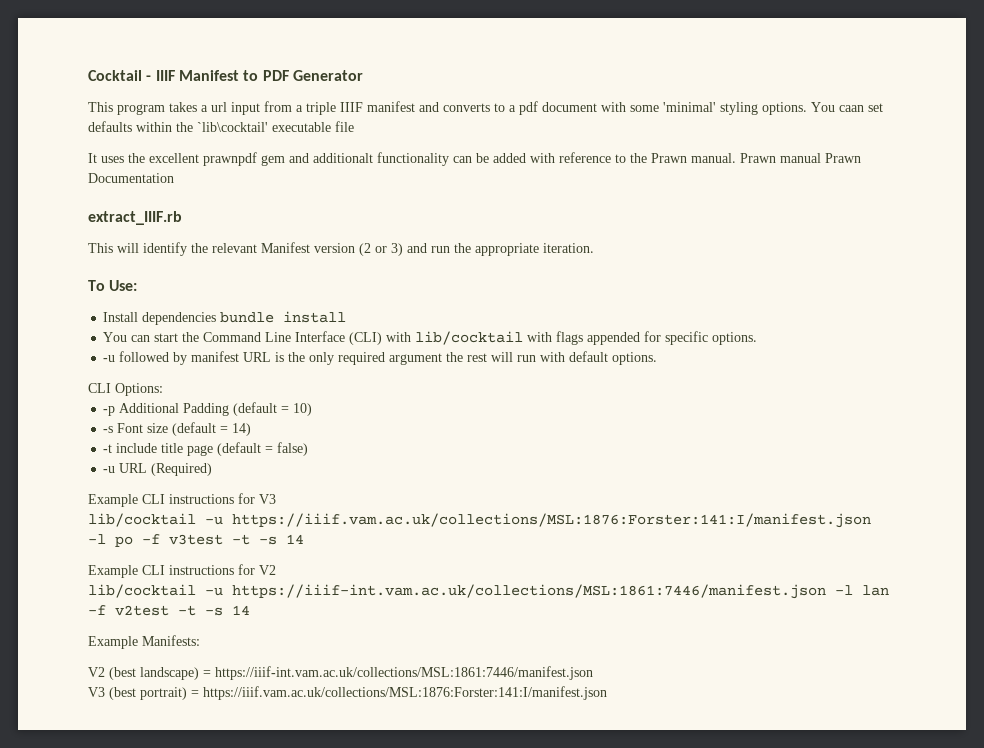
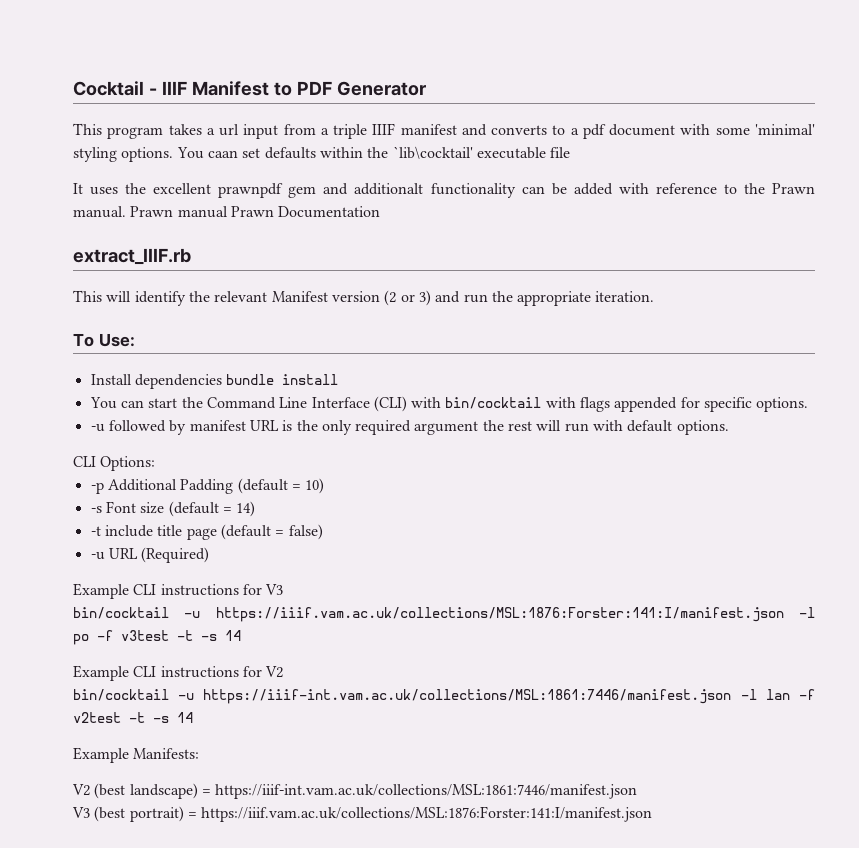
[415,331,524,345] lib/cocktail -> [445,397,542,409] bin/cocktail
[88,513,196,527] lib/cocktail -> [73,607,169,619] bin/cocktail
[88,584,196,598] lib/cocktail -> [73,689,169,701] bin/cocktail

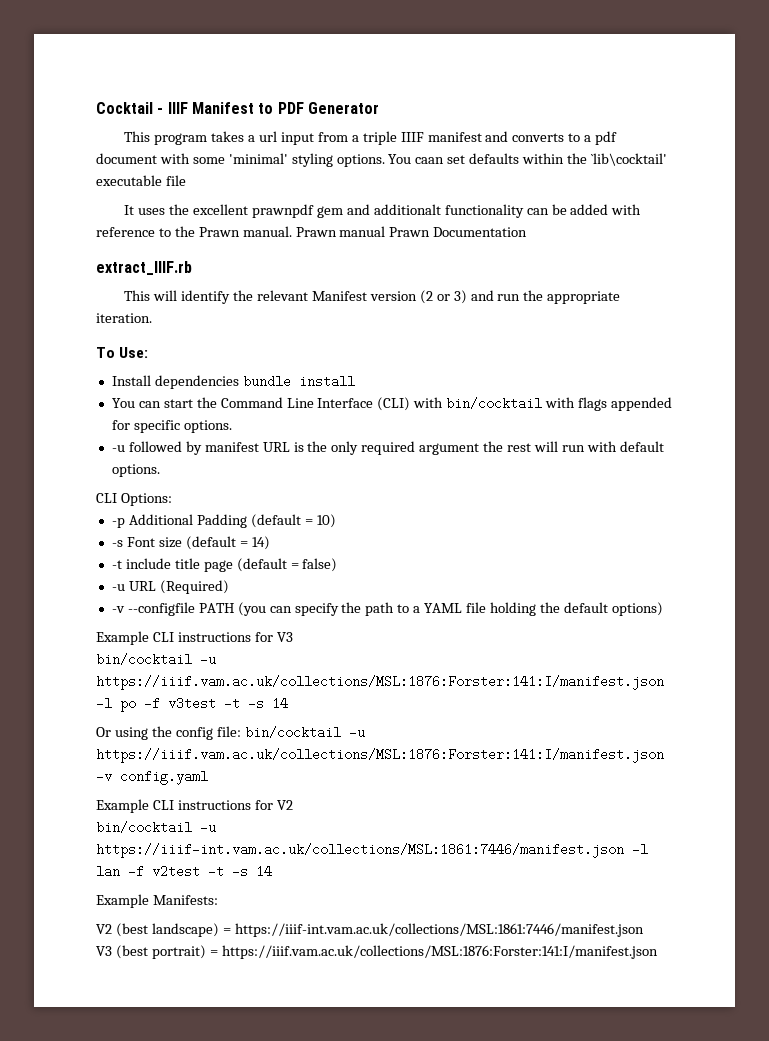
(210, 555) none -> [111,602,663,616] // -v --configfile PATH (you can specify the path to a YAML file holding the default options)
(241, 635) none -> [96,726,365,740] [96,748,664,763] [96,770,208,785] // Or using the config file: bin/cocktail -u https://iiif.vam.ac.uk/collections/MSL:1876:Forster:141:I/manifest.json -v config.yaml

